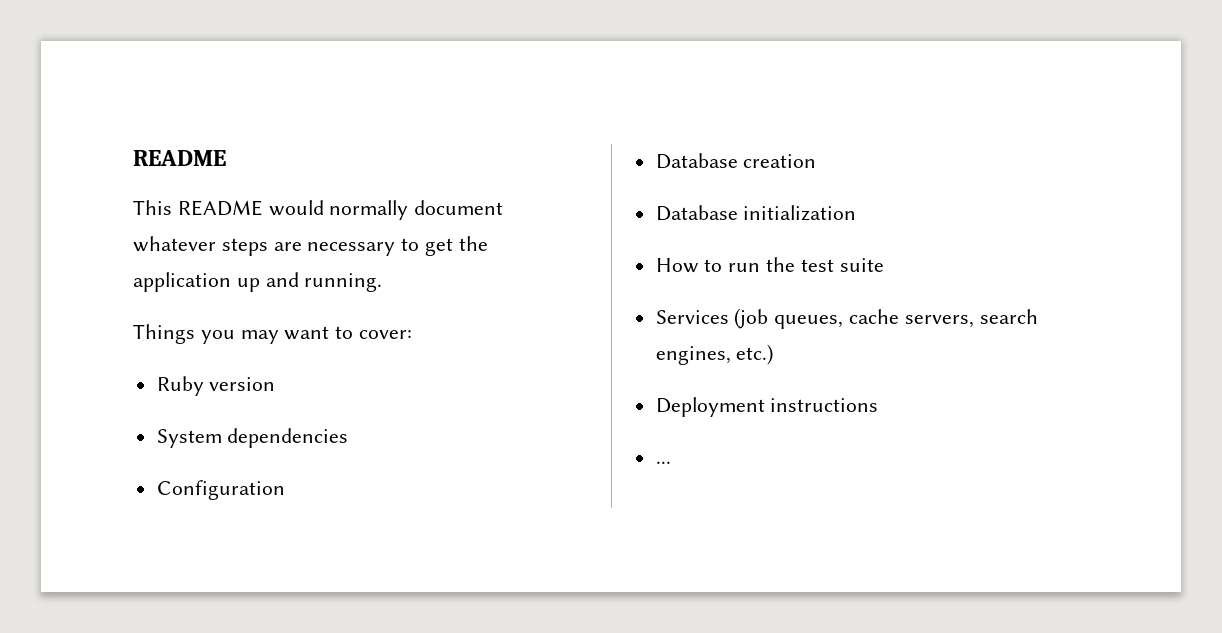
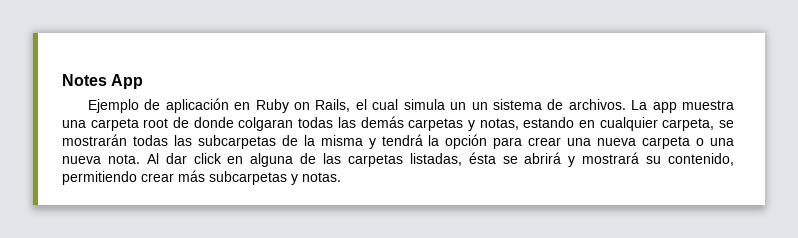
[133,150,226,166] [133,200,504,220] [133,236,488,256] [133,272,383,292] [133,324,413,344] [156,376,276,396] [156,428,349,448] [156,480,285,500] [655,153,817,169] [655,205,857,221] [655,257,884,273] [655,308,1038,329] [655,344,774,365] [655,397,879,417] [655,461,671,464] README // This README would normally document whatever steps are necessary to get the application up and running. // Things you may want to cover: // Ruby version // System dependencies // Configuration // Database creation // Database initialization // How to run the test suite // Services (job queues, cache servers, search engines, etc.) // Deployment instructions // ... -> [62,74,144,89] [87,98,734,113] [62,116,734,131] [62,134,735,149] [62,152,734,167] [62,170,341,185] Notes App // Ejemplo de aplicación en Ruby on Rails, el cual simula un un sistema de archivos. La app muestra una carpeta root de donde colgaran todas las demás carpetas y notas, estando en cualquier carpeta, se mostrarán todas las subcarpetas de la misma y tendrá la opción para crear una nueva carpeta o una nueva nota. Al dar click en alguna de las carpetas listadas, ésta se abrirá y mostrará su contenido, permitiendo crear más subcarpetas y notas.

